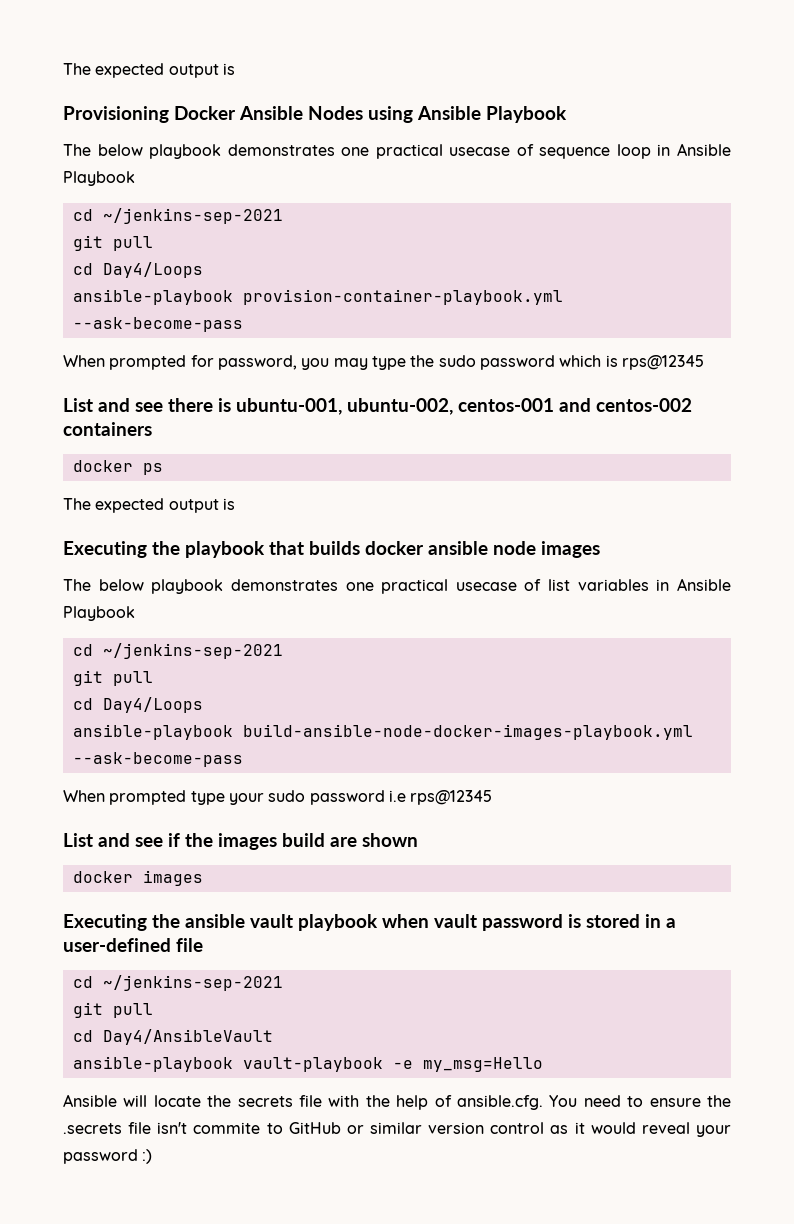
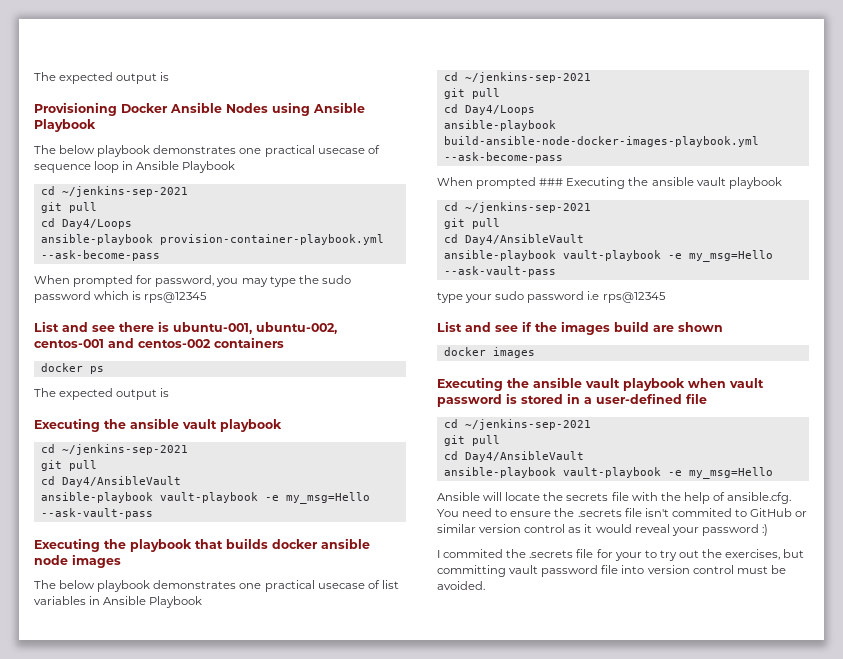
(235, 504) none -> [34,418,282,432] [40,444,188,455] [40,460,97,471] [40,476,181,487] [40,492,370,504] [40,508,153,519] // Executing the ansible vault playbook // cd ~/jenkins-sep-2021 // git pull // cd Day4/AnsibleVault // ansible-playbook vault-playbook -e my_msg=Hello --ask-vault-pass
(187, 797) none -> [539,177,782,189] [443,202,591,213] [443,218,500,229] [443,234,584,245] [443,250,773,262] [443,266,556,277] ### Executing the ansible vault playbook // cd ~/jenkins-sep-2021 // git pull // cd Day4/AnsibleVault // ansible-playbook vault-playbook -e my_msg=Hello --ask-vault-pass //
[193,1122,261,1134] commite -> [671,508,732,517] commited
(153, 1156) none -> [437,549,805,561] [437,565,786,577] [437,581,485,590] // I commited the .secrets file for your to try out the exercises, but committing vault password file into version control must be avoided.

